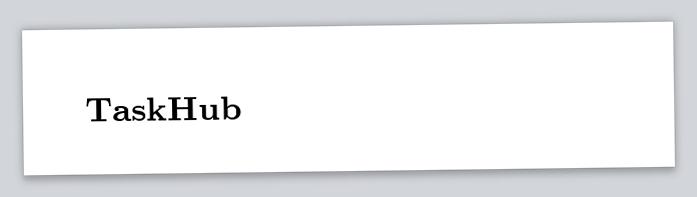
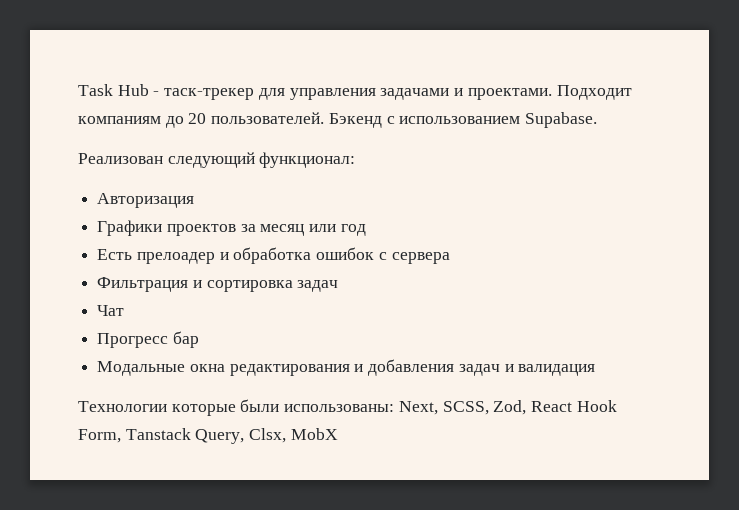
[84,96,243,122] TaskHub -> [78,84,632,100] [78,112,598,128] [78,152,356,168] [97,193,195,208] [97,220,366,236] [97,247,450,264] [97,277,339,292] [97,305,125,316] [97,331,199,348] [97,359,596,376] [78,399,617,416] [78,428,338,444] Task Hub - таск-трекер для управления задачами и проектами. Подходит компаниям до 20 пользователей. Бэкенд с использованием Supabase. // Реализован следующий функционал: // Авторизация // Графики проектов за месяц или год // Eсть прелоадер и обработка ошибок с сервера // Фильтрация и сортировка задач // Чат // Прогресс бар // Модальные окна редактирования и добавления задач и валидация // Технологии которые были использованы: Next, SCSS, Zod, React Hook Form, Tanstack Query, Clsx, MobX

